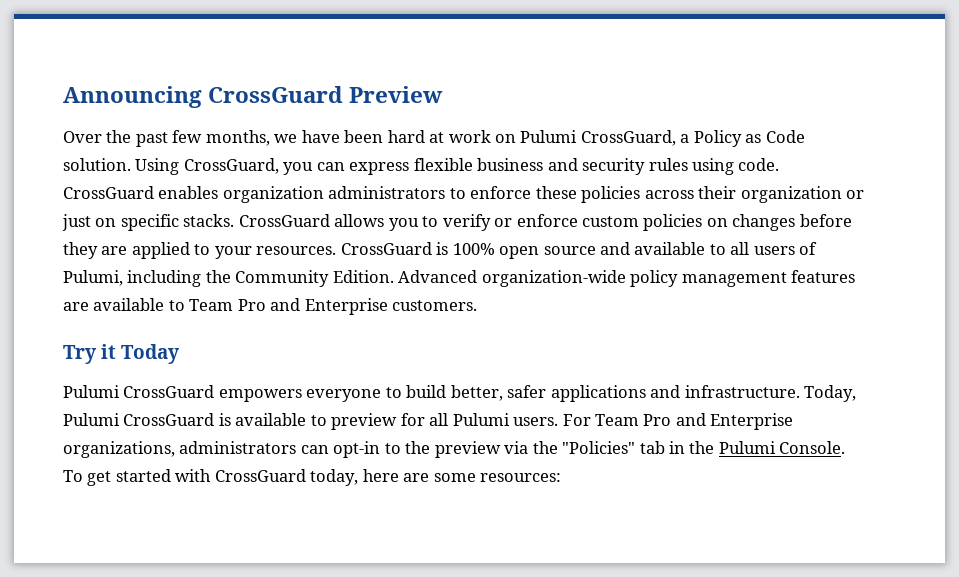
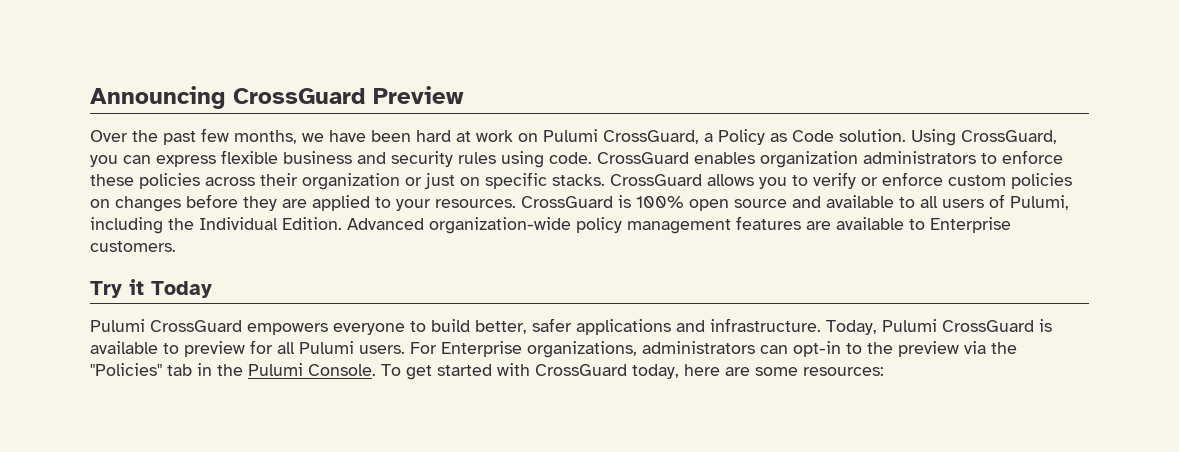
[235,270,330,287] Community -> [199,217,278,230] Individual
[189,298,301,311] Team Pro and -> (925, 224) none
[595,413,706,426] Team Pro and -> (437, 348) none

